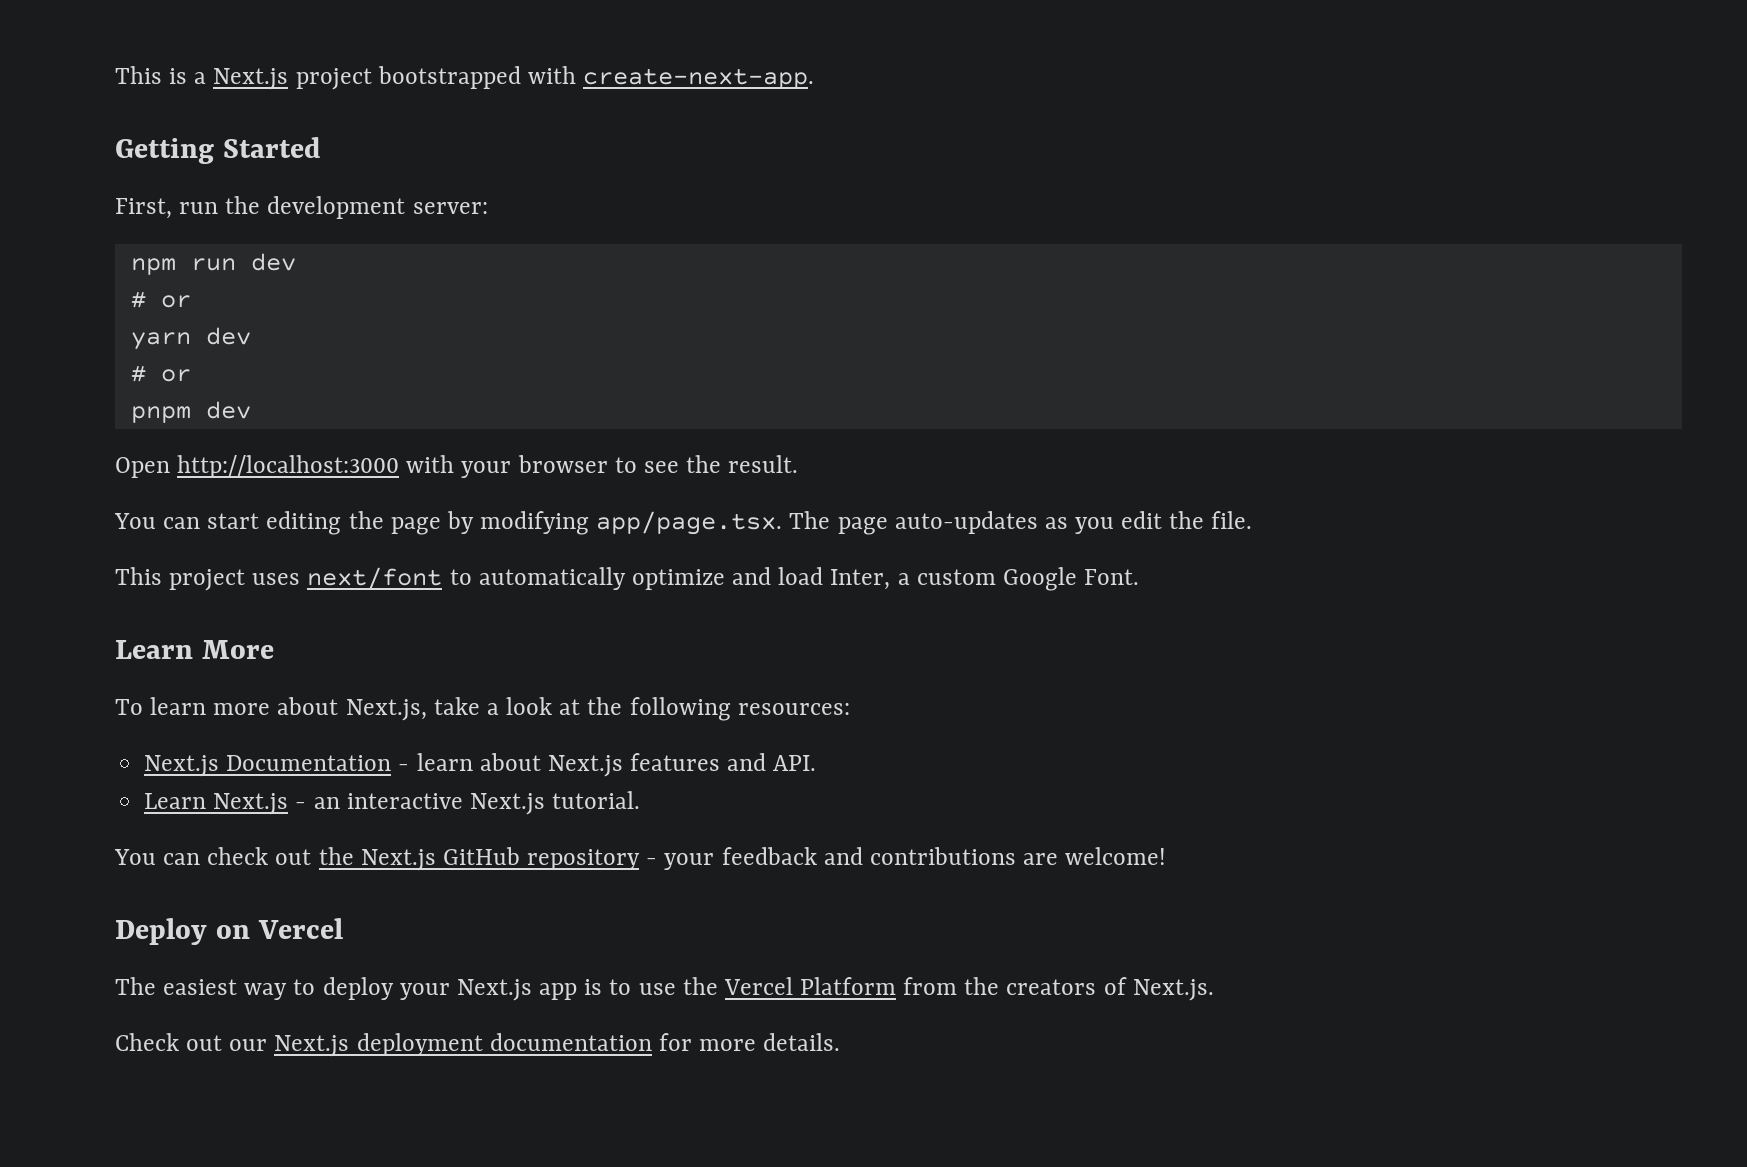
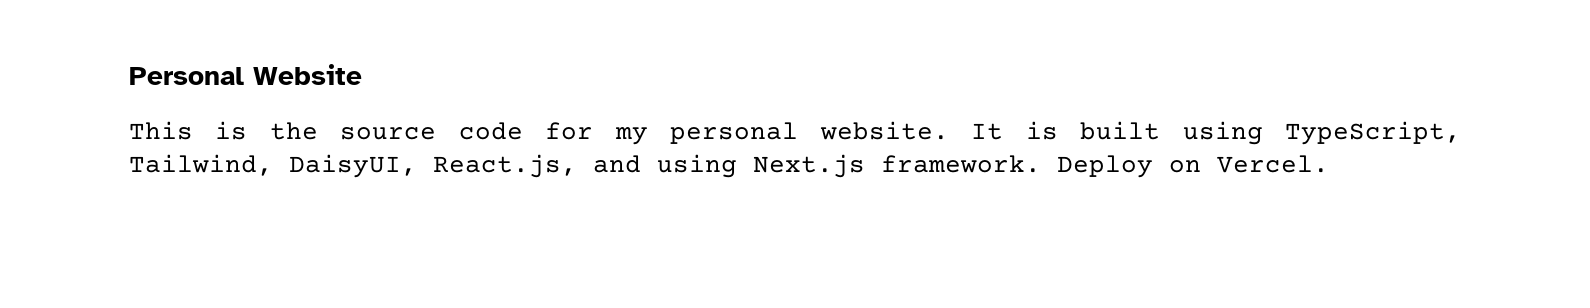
[115,66,815,90] [115,137,321,164] [115,196,488,219] [130,253,296,275] [130,291,191,308] [130,327,251,350] [130,365,191,382] [130,401,251,423] [115,455,799,478] [114,511,1253,535] [115,567,1140,591] [115,640,274,659] [115,697,850,721] [144,753,817,777] [144,791,641,815] [114,847,1167,871] [115,918,343,945] [115,977,1214,1001] [115,1033,841,1057] This is a Next.js project bootstrapped with create-next-app. // Getting Started // First, run the development server: // npm run dev // # or // yarn dev // # or // pnpm dev // Open http://localhost:3000 with your browser to see the result. // You can start editing the page by modifying app/page.tsx. The page auto-updates as you edit the file. // This project uses next/font to automatically optimize and load Inter, a custom Google Font. // Learn More // To learn more about Next.js, take a look at the following resources: // Next.js Documentation - learn about Next.js features and API. // Learn Next.js - an interactive Next.js tutorial. // You can check out the Next.js GitHub repository - your feedback and contributions are welcome! // Deploy on Vercel // The easiest way to deploy your Next.js app is to use the Vercel Platform from the creators of Next.js. // Check out our Next.js deployment documentation for more details. -> [129,64,362,85] [129,121,1461,145] [129,154,1329,178] Personal Website // This is the source code for my personal website. It is built using TypeScript, Tailwind, DaisyUI, React.js, and using Next.js framework. Deploy on Vercel.

